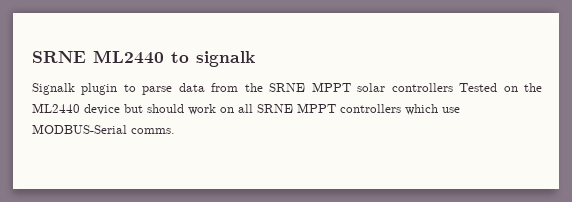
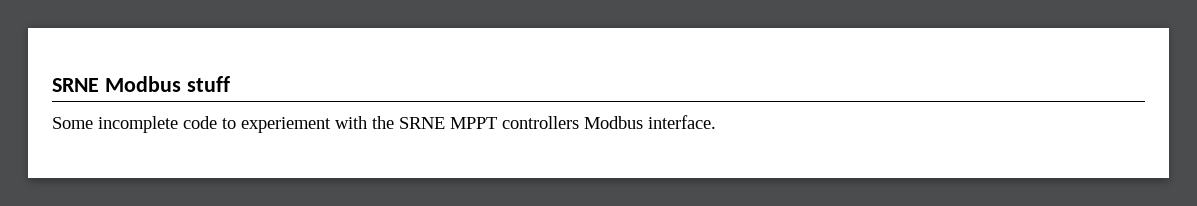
[32,50,255,67] [32,82,542,95] [32,103,460,115] [32,124,175,134] SRNE ML2440 to signalk // Signalk plugin to parse data from the SRNE MPPT solar controllers Tested on the ML2440 device but should work on all SRNE MPPT controllers which use MODBUS-Serial comms. -> [52,76,230,92] [52,115,716,133] SRNE Modbus stuff // Some incomplete code to experiement with the SRNE MPPT controllers Modbus interface.

